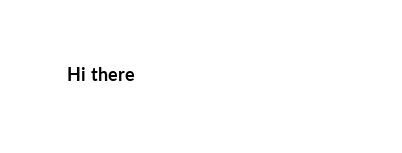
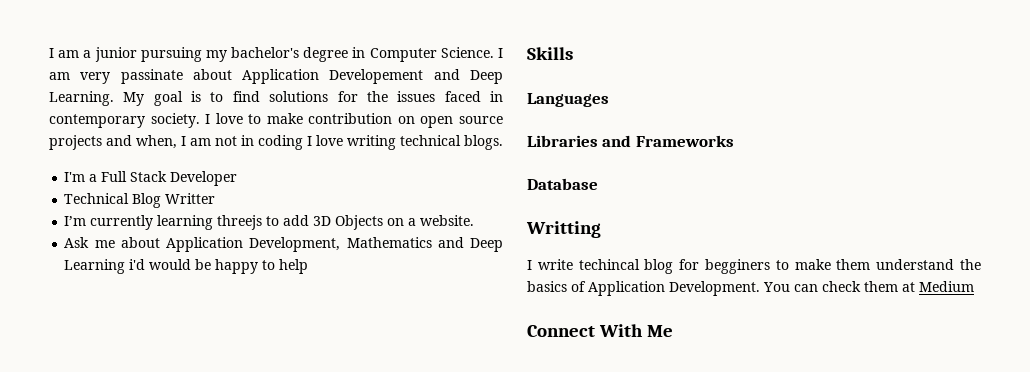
[67,67,135,81] Hi there -> [49,47,503,62] [49,69,503,84] [49,91,504,106] [49,113,503,128] [49,135,503,150] [64,171,238,186] [64,193,216,208] [64,215,475,230] [64,237,504,252] [64,259,309,274] [527,47,573,60] [527,93,609,107] [527,135,734,147] [527,178,598,190] [526,221,601,238] [527,259,981,274] [527,281,974,296] [527,324,673,337] I am a junior pursuing my bachelor's degree in Computer Science. I am very passinate about Application Developement and Deep Learning. My goal is to find solutions for the issues faced in contemporary society. I love to make contribution on open source projects and when, I am not in coding I love writing technical blogs. // I'm a Full Stack Developer // Technical Blog Writter // I’m currently learning threejs to add 3D Objects on a website. // Ask me about Application Development, Mathematics and Deep Learning i'd would be happy to help // Skills // Languages // Libraries and Frameworks // Database // Writting // I write techincal blog for begginers to make them understand the basics of Application Development. You can check them at Medium // Connect With Me

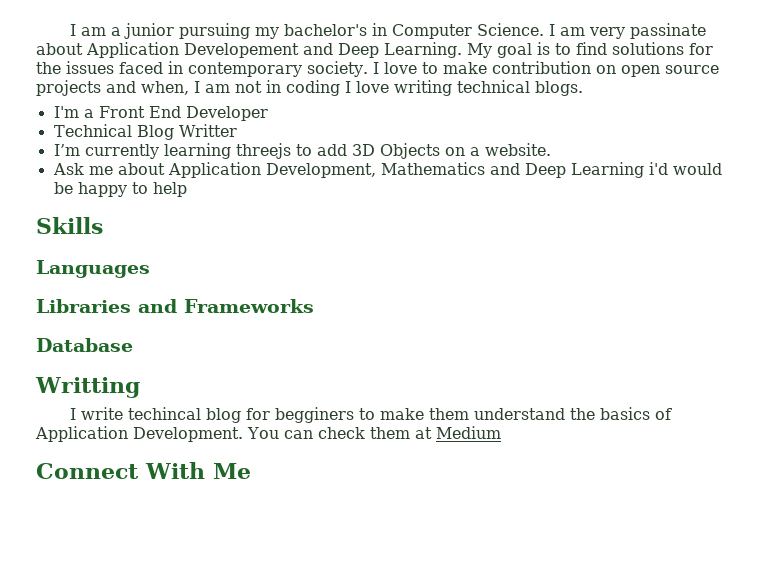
[303,47,349,62] degree -> (367, 30) none
[101,171,168,182] Full Stack -> [98,106,181,118] Front End

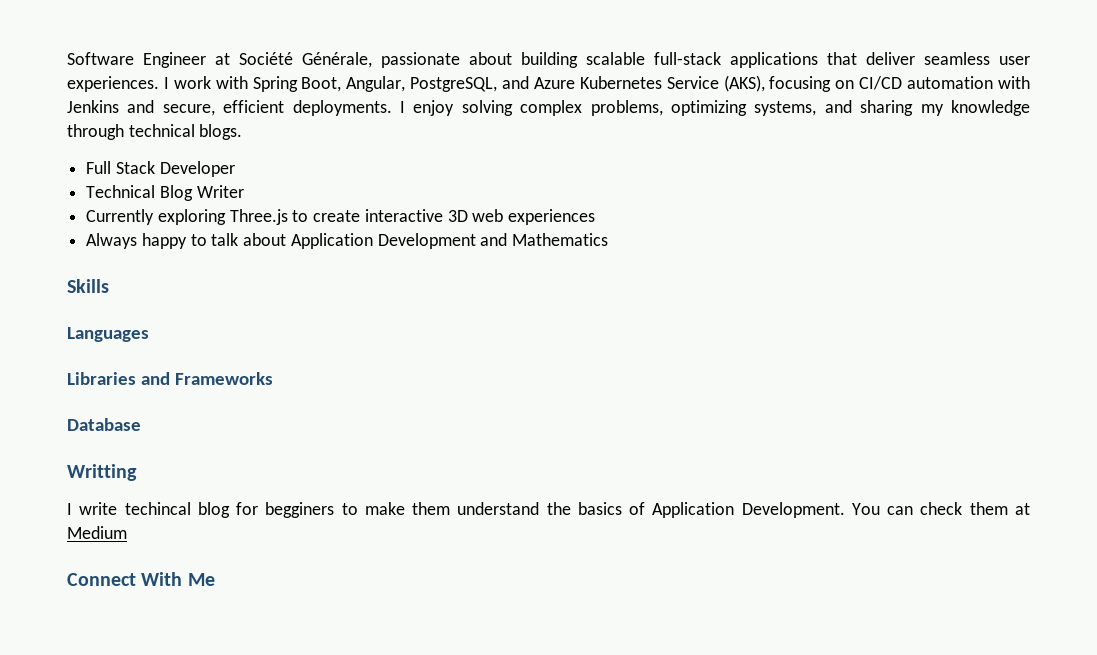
[69,23,706,39] [36,42,713,58] [36,61,719,77] [36,80,583,96] [53,106,268,121] [53,124,237,140] [53,143,551,159] [52,162,722,178] [53,182,187,197] I am a junior pursuing my bachelor's in Computer Science. I am very passinate about Application Developement and Deep Learning. My goal is to find solutions for the issues faced in contemporary society. I love to make contribution on open source projects and when, I am not in coding I love writing technical blogs. // I'm a Front End Developer // Technical Blog Writter // I’m currently learning threejs to add 3D Objects on a website. // Ask me about Application Development, Mathematics and Deep Learning i'd would be happy to help -> [67,52,1030,68] [67,75,1030,92] [67,100,1030,116] [67,124,243,140] [86,161,235,177] [86,185,244,201] [86,209,596,225] [86,233,609,249] Software Engineer at Société Générale, passionate about building scalable full-stack applications that deliver seamless user experiences. I work with Spring Boot, Angular, PostgreSQL, and Azure Kubernetes Service (AKS), focusing on CI/CD automation with Jenkins and secure, efficient deployments. I enjoy solving complex problems, optimizing systems, and sharing my knowledge through technical blogs. // Full Stack Developer // Technical Blog Writer // Currently exploring Three.js to create interactive 3D web experiences // Always happy to talk about Application Development and Mathematics

